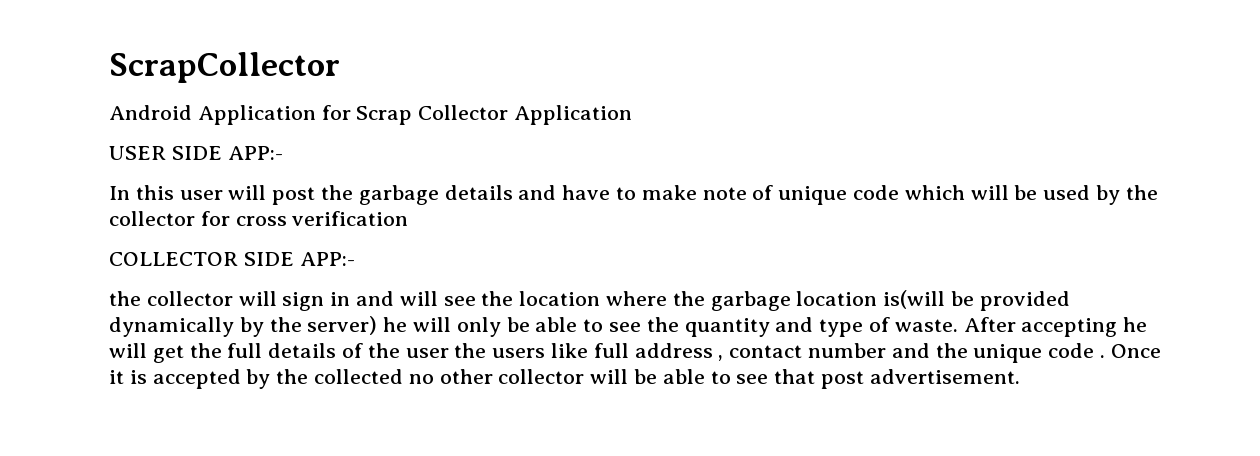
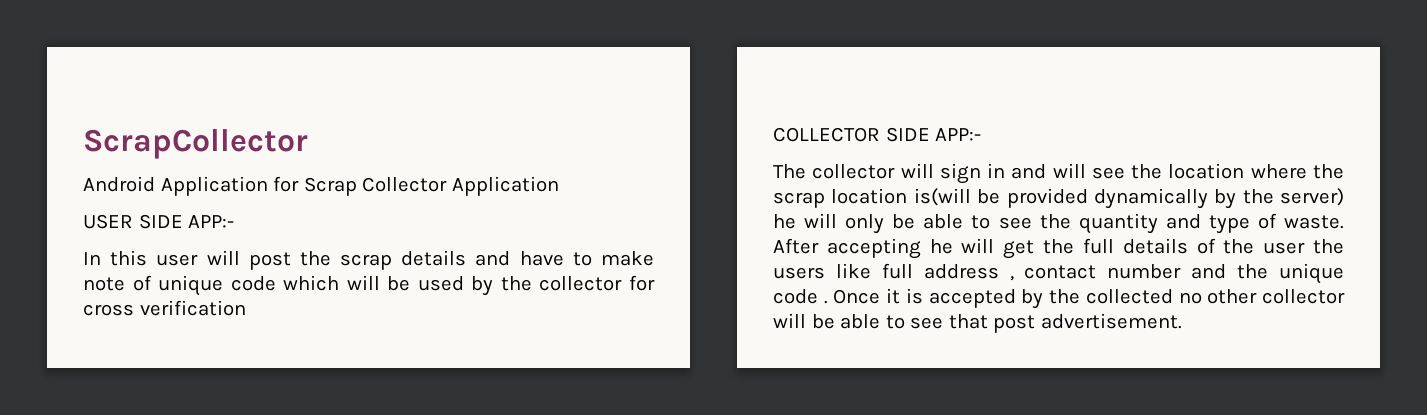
[358,185,439,205] garbage -> [340,254,393,270] scrap
[109,291,141,306] the -> [773,164,806,179] The
[710,291,791,311] garbage -> [773,192,825,208] scrap

